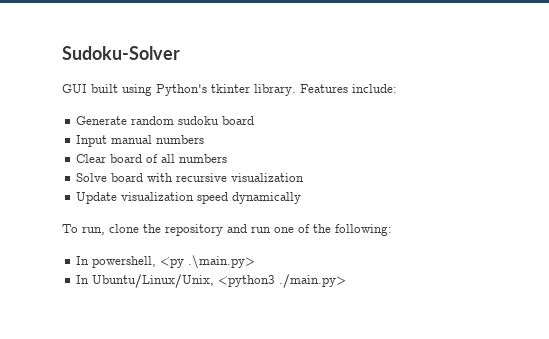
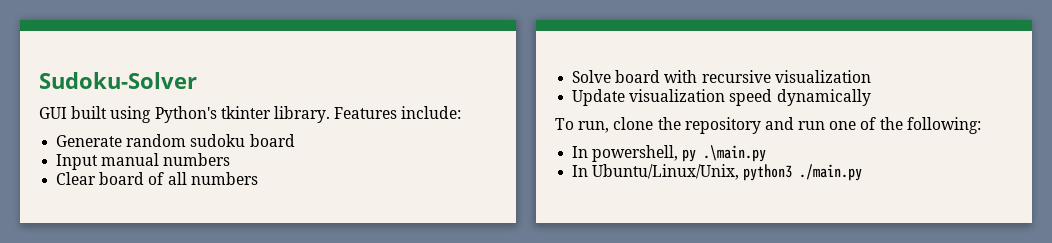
[160,255,256,269] <py .\main.py> -> [682,145,767,162] py .\main.py
[218,274,347,288] <python3 ./main.py> -> [743,164,863,181] python3 ./main.py

